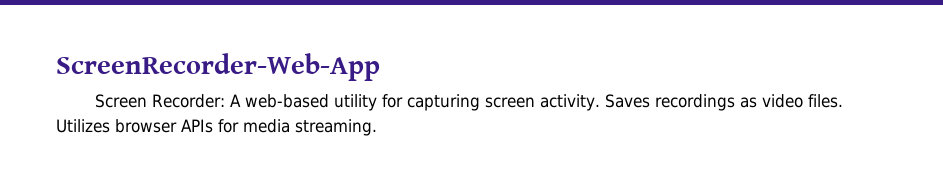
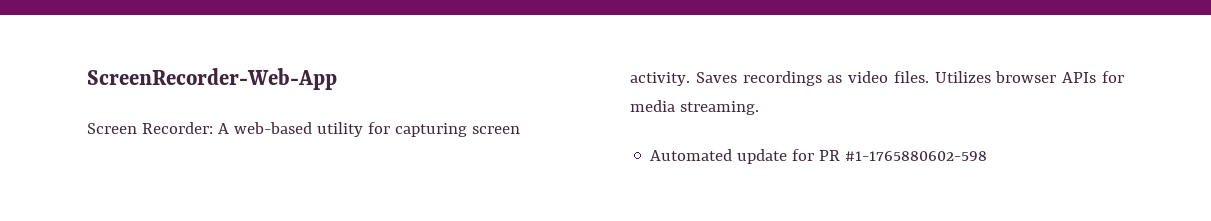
(377, 127) none -> [650,149,988,164] // Automated update for PR #1-1765880602-598

